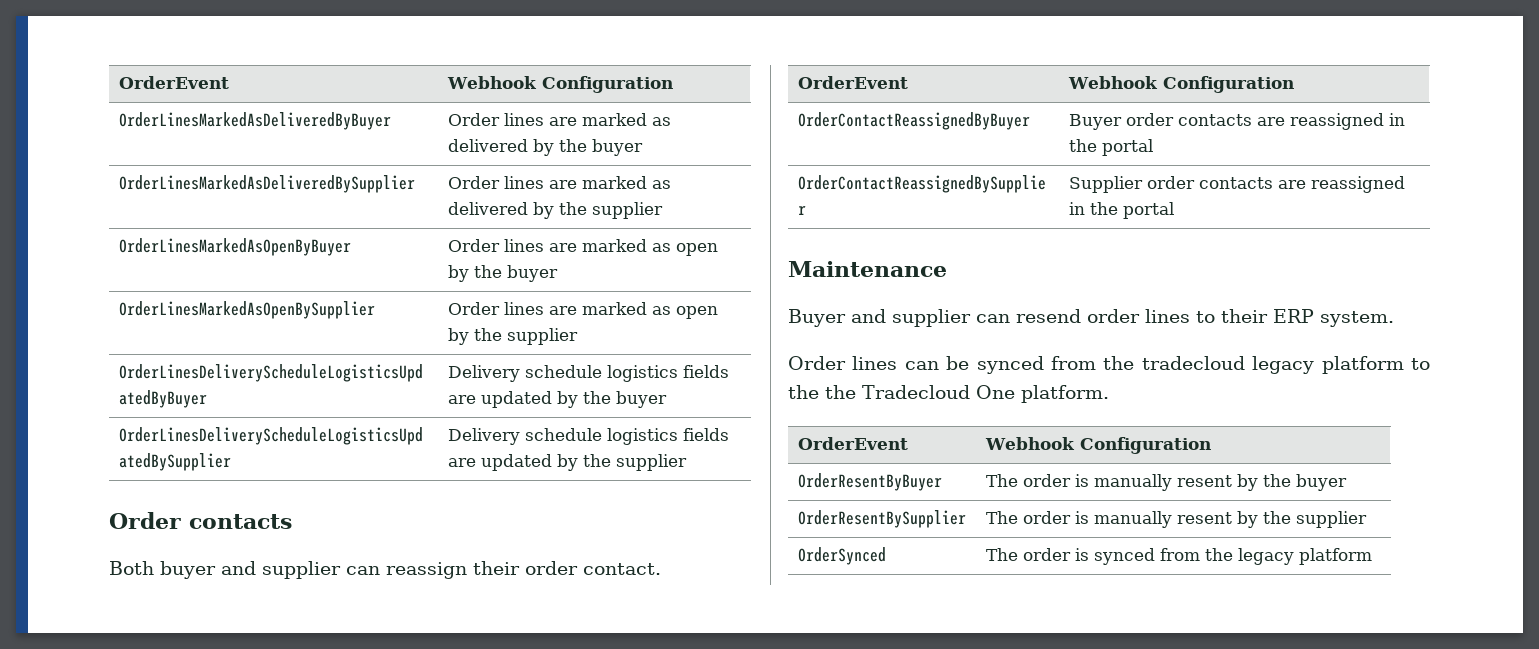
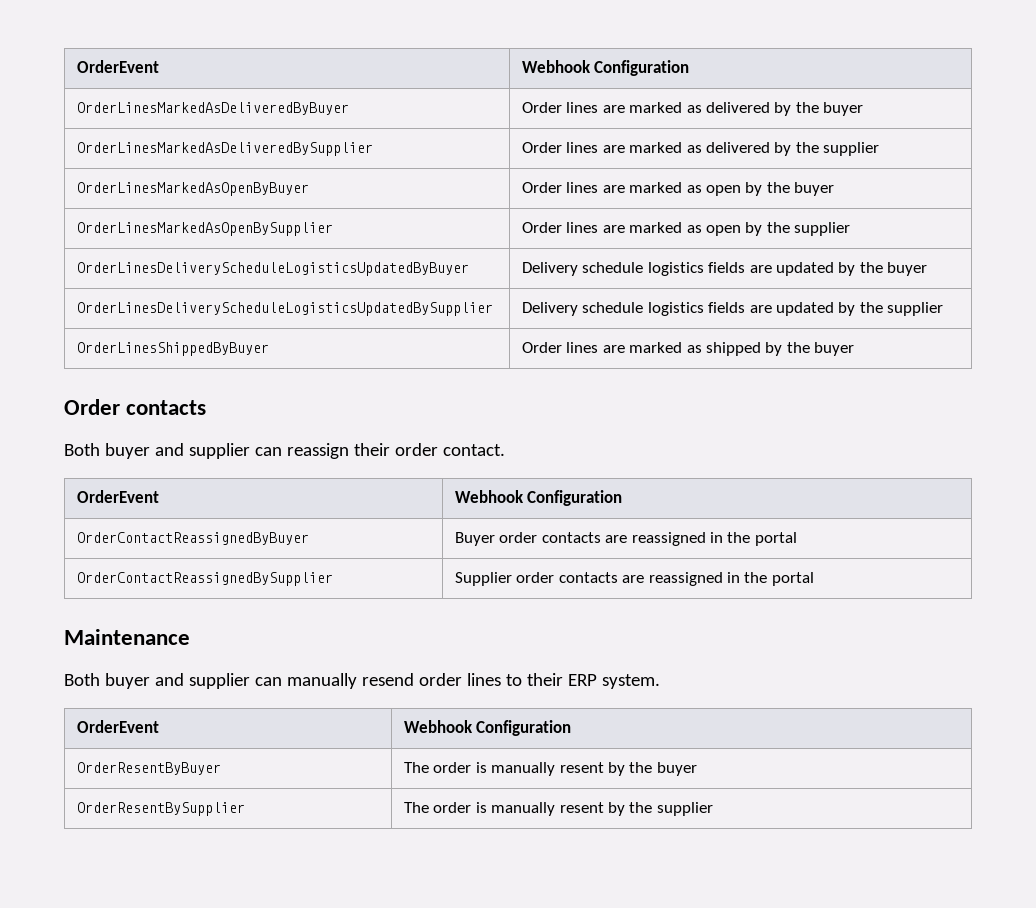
(687, 462) none -> [76,342,269,356] [521,342,855,356] // OrderLinesShippedByBuyer | Order lines are marked as shipped by the buyer
[788,309,1010,327] Buyer and supplier can -> [64,673,357,689] Both buyer and supplier can manually
[788,356,1430,374] [788,385,1109,403] // Order lines can be synced from the tradecloud legacy platform to the the Tradecloud One platform. -> (660, 681) none
[797,547,886,565] [985,548,1372,565] // OrderSynced | The order is synced from the legacy platform -> (713, 809) none

